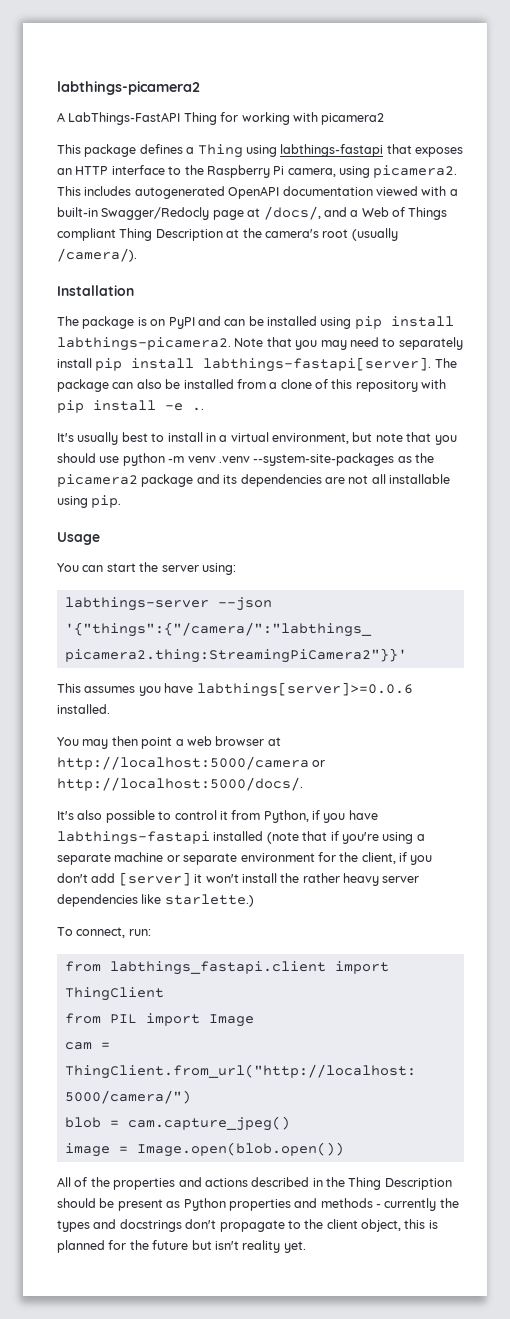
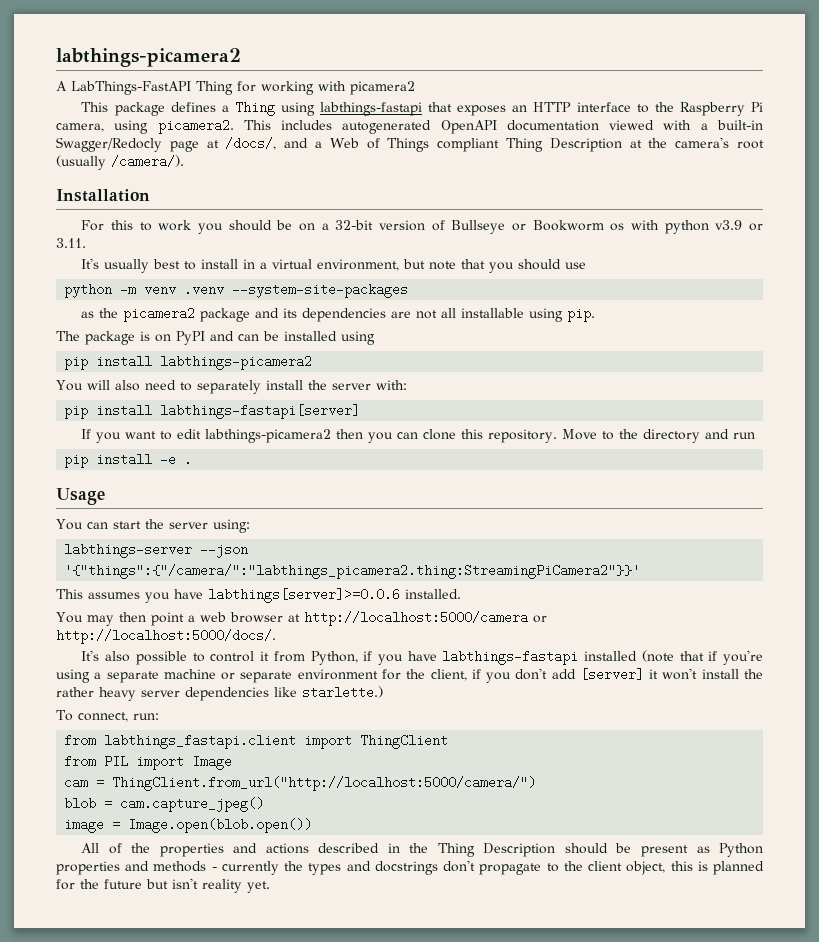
[57,316,454,329] [57,337,463,351] [57,357,457,372] [57,379,447,392] [57,400,204,413] The package is on PyPI and can be installed using pip install labthings-picamera2. Note that you may need to separately install pip install labthings-fastapi[server]. The package can also be installed from a clone of this repository with pip install -e .. -> [81,220,763,234] [56,238,86,248] For this to work you should be on a 32-bit version of Bullseye or Bookworm os with python v3.9 or 3.11.
(120, 459) none -> (587, 265) //
(395, 459) none -> (409, 290) //
(122, 501) none -> [56,331,375,345] [64,355,313,370] [56,380,407,394] [64,404,361,419] [81,429,756,443] [64,453,193,468] // The package is on PyPI and can be installed using // pip install labthings-picamera2 // You will also need to separately install the server with: // pip install labthings-fastapi[server] // If you want to edit labthings-picamera2 then you can clone this repository. Move to the directory and run // pip install -e .

